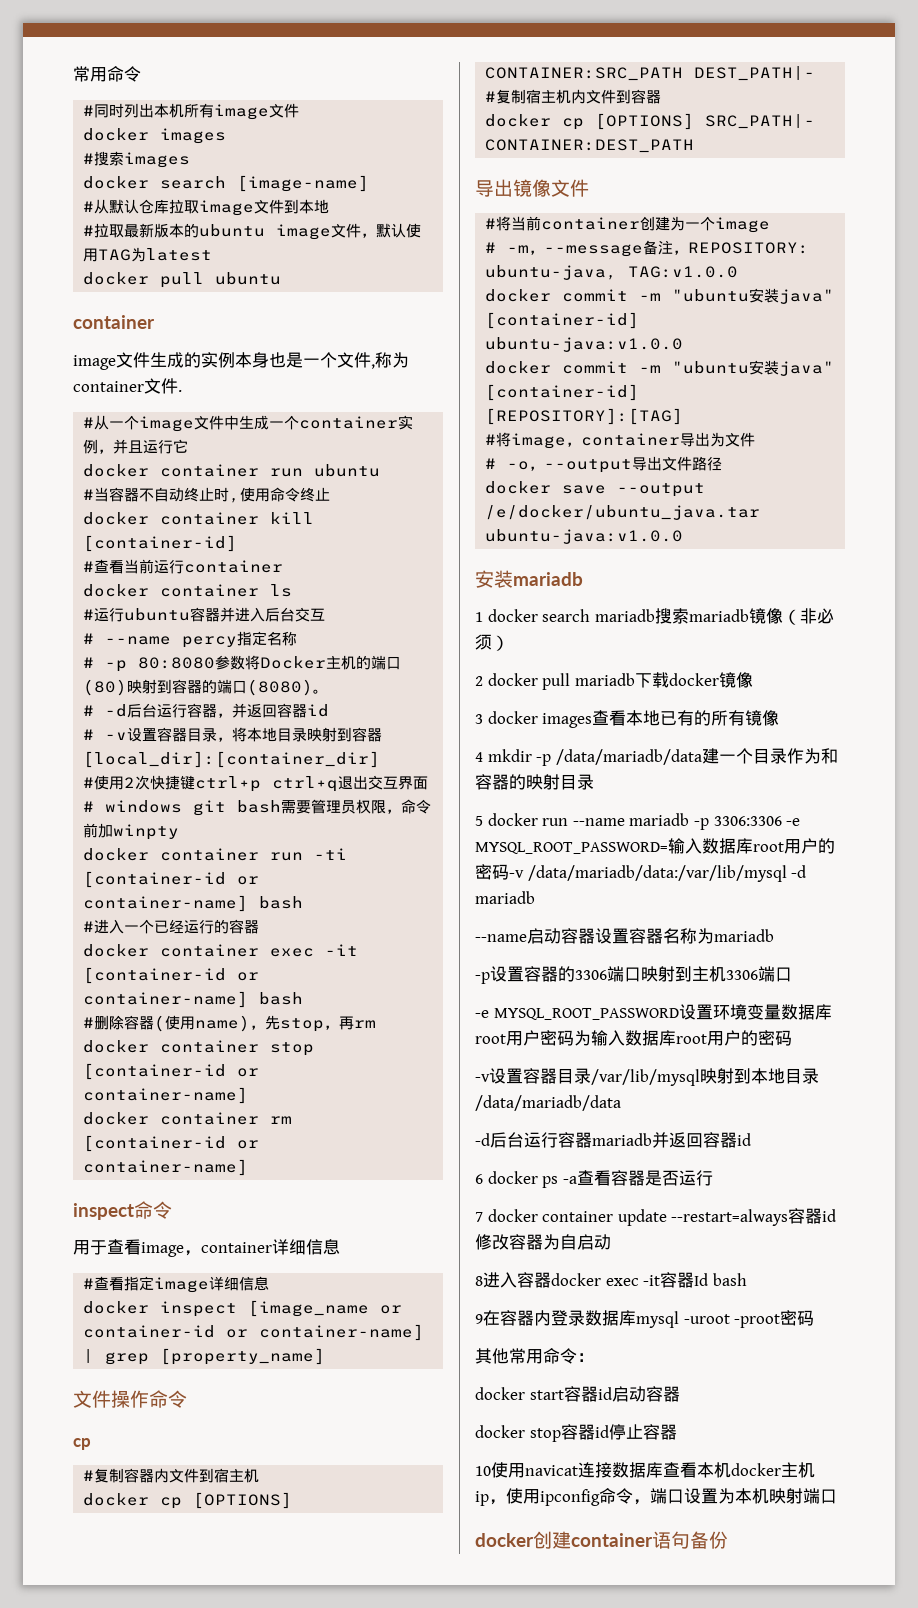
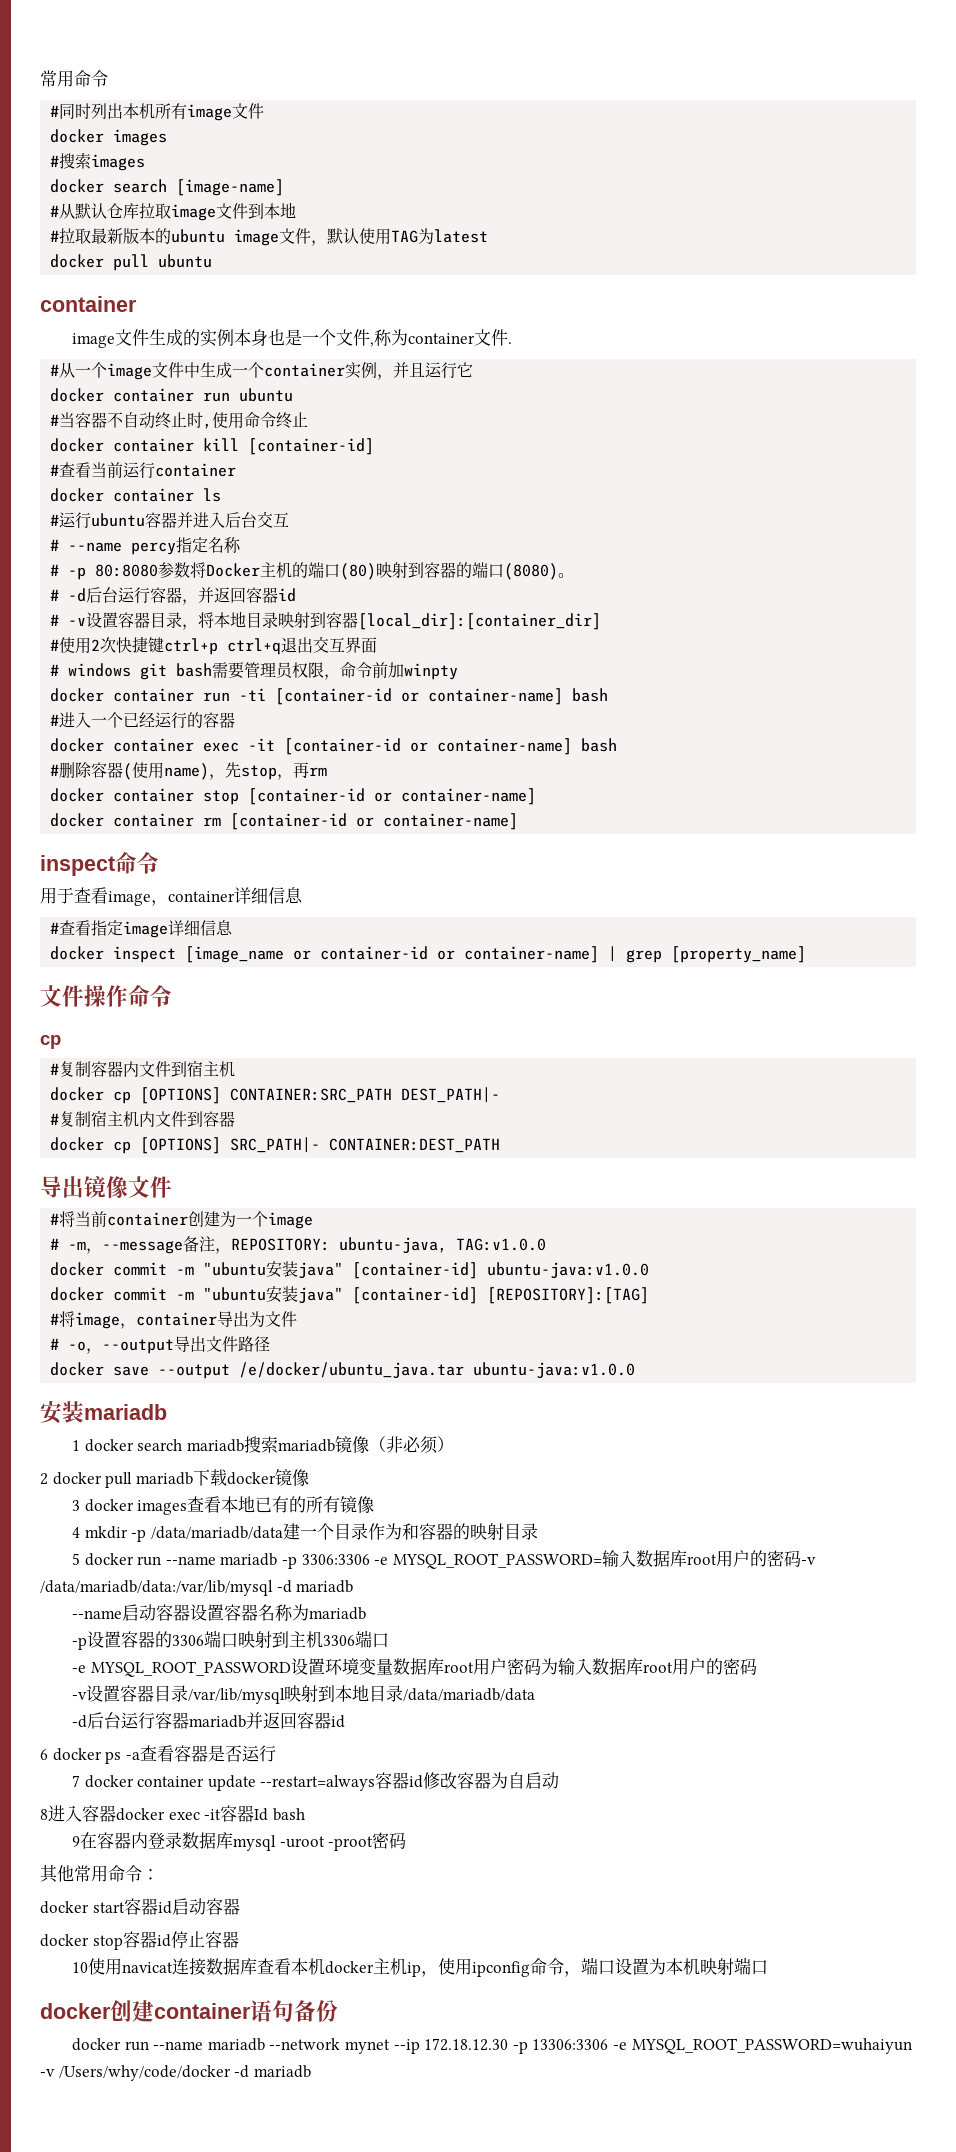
(728, 1540) none -> [72,2038,912,2054] [40,2065,311,2081] // docker run --name mariadb --network mynet --ip 172.18.12.30 -p 13306:3306 -e MYSQL_ROOT_PASSWORD=wuhaiyun -v /Users/why/code/docker -d mariadb

